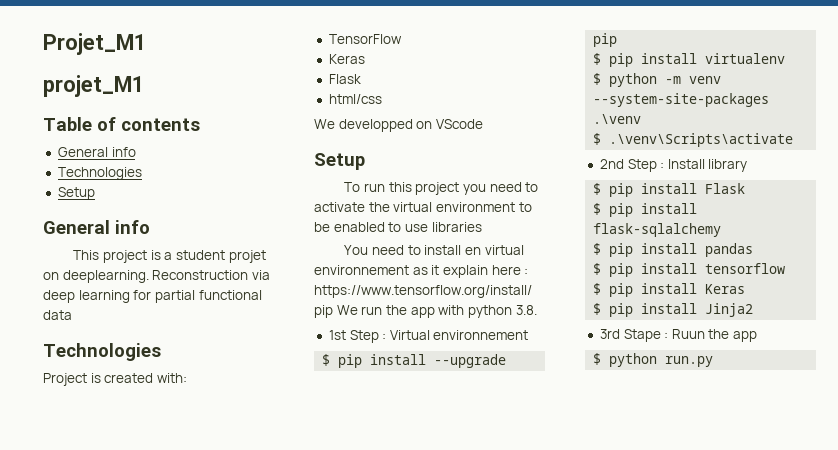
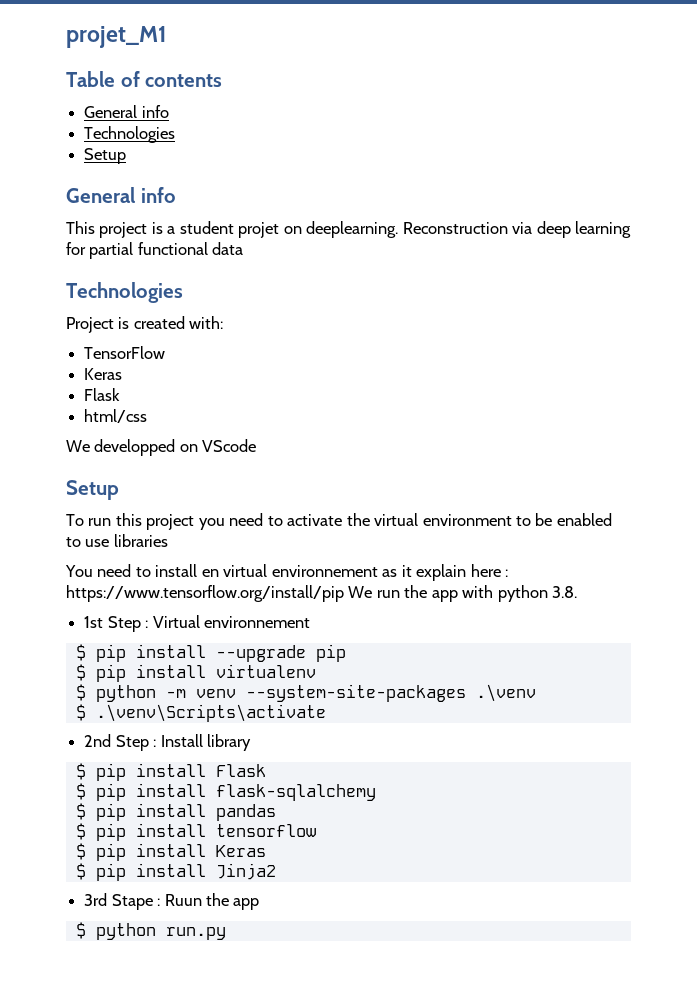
[43,33,146,55] Projet_M1 // -> (66, 37) none

